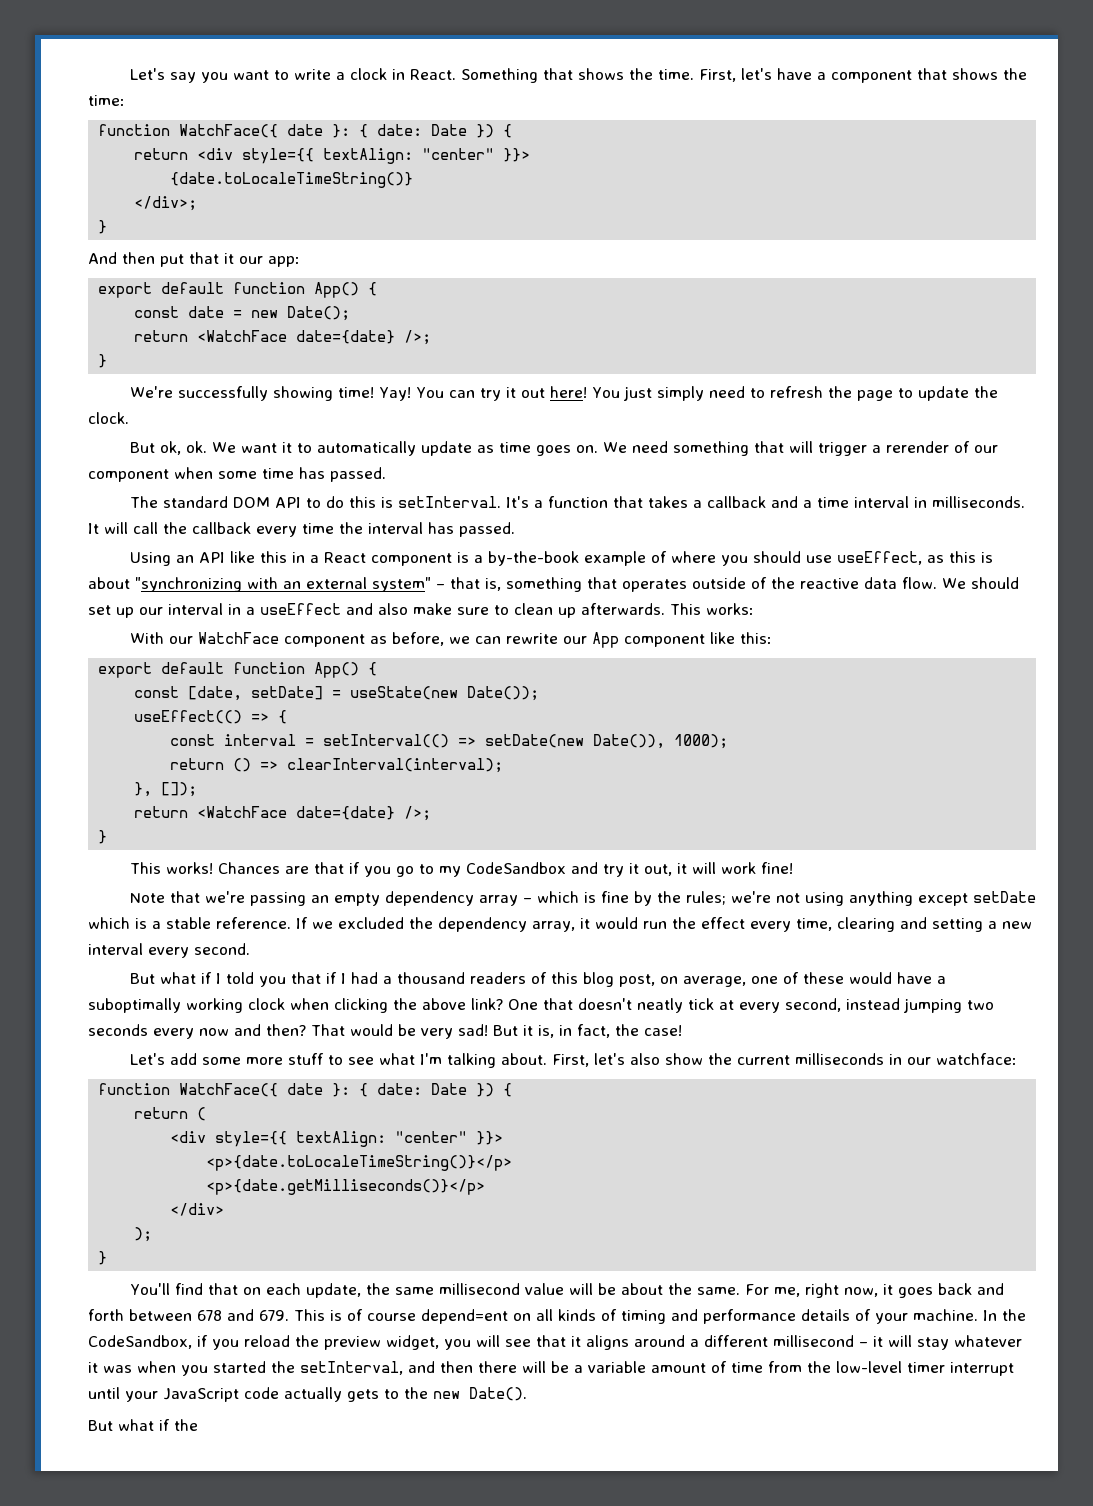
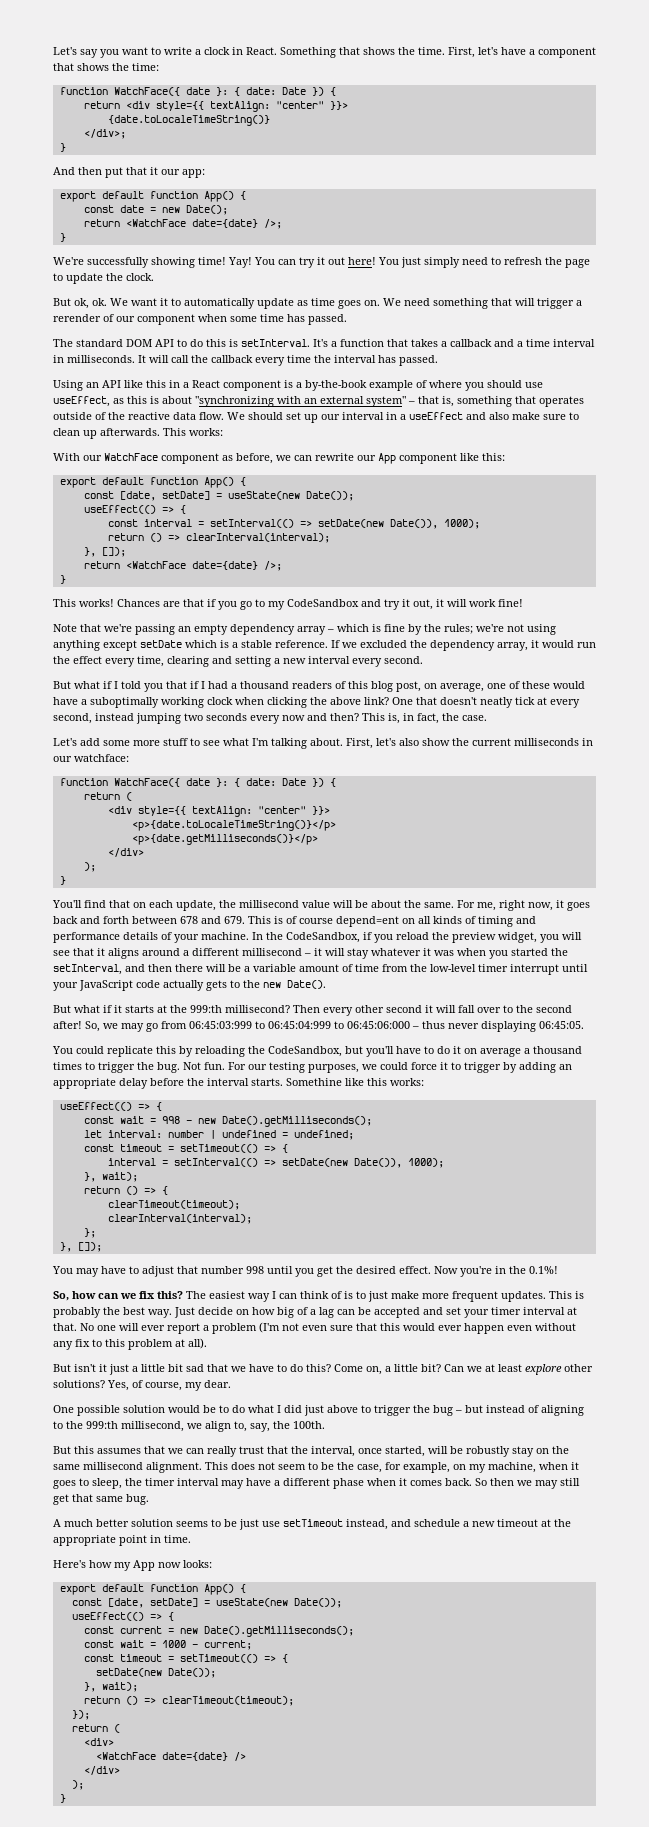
[311,1024,533,1039] That would be very sad! But it -> [362,713,385,721] This
[644,1025,682,1036] case! -> [462,715,487,721] case.
[394,1287,434,1295] same -> (236, 904) none
[174,1419,198,1431] the -> [114,1005,572,1016] [53,1021,584,1032] [52,1046,582,1057] [53,1062,572,1073] [53,1078,424,1089] [59,1102,162,1111] [83,1116,372,1127] [83,1130,354,1140] [83,1144,288,1153] [107,1158,444,1168] [83,1172,138,1182] [83,1186,168,1195] [107,1200,240,1210] [107,1214,252,1224] [83,1228,96,1238] [59,1242,102,1252] [52,1266,558,1277] [53,1291,584,1302] [53,1307,577,1318] [53,1322,576,1334] [53,1338,207,1350] [53,1364,593,1375] [53,1380,231,1391] [53,1405,584,1416] [53,1421,325,1432] [53,1446,569,1457] [53,1462,579,1473] [53,1478,580,1489] [53,1494,149,1505] [53,1519,571,1530] [53,1535,191,1546] [53,1560,212,1571] [59,1584,246,1595] [71,1598,342,1608] [71,1612,174,1621] [83,1626,354,1637] [83,1640,252,1650] [83,1654,288,1663] [95,1668,216,1678] [83,1682,138,1692] [83,1696,294,1706] [71,1710,90,1720] [71,1724,120,1733] [83,1738,114,1746] [95,1752,246,1761] [83,1766,120,1775] [71,1780,84,1790] [59,1794,66,1803] it starts at the 999:th millisecond? Then every other second it will fall over to the second after! So, we may go from 06:45:03:999 to 06:45:04:999 to 06:45:06:000 – thus never displaying 06:45:05. // You could replicate this by reloading the CodeSandbox, but you'll have to do it on average a thousand times to trigger the bug. Not fun. For our testing purposes, we could force it to trigger by adding an appropriate delay before the interval starts. Somethine like this works: // useEffect(() => { // const wait = 998 - new Date().getMilliseconds(); // let interval: number | undefined = undefined; // const timeout = setTimeout(() => { // interval = setInterval(() => setDate(new Date()), 1000); // }, wait); // return () => { // clearTimeout(timeout); // clearInterval(interval); // }; // }, []); // You may have to adjust that number 998 until you get the desired effect. Now you're in the 0.1%! // So, how can we fix this? The easiest way I can think of is to just make more frequent updates. This is probably the best way. Just decide on how big of a lag can be accepted and set your timer interval at that. No one will ever report a problem (I'm not even sure that this would ever happen even without any fix to this problem at all). // But isn't it just a little bit sad that we have to do this? Come on, a little bit? Can we at least explore other solutions? Yes, of course, my dear. // One possible solution would be to do what I did just above to trigger the bug – but instead of aligning to the 999:th millisecond, we align to, say, the 100th. // But this assumes that we can really trust that the interval, once started, will be robustly stay on the same millisecond alignment. This does not seem to be the case, for example, on my machine, when it goes to sleep, the timer interval may have a different phase when it comes back. So then we may still get that same bug. // A much better solution seems to be just use setTimeout instead, and schedule a new timeout at the appropriate point in time. // Here's how my App now looks: // export default function App() { // const [date, setDate] = useState(new Date()); // useEffect(() => { // const current = new Date().getMilliseconds(); // const wait = 1000 - current; // const timeout = setTimeout(() => { // setDate(new Date()); // }, wait); // return () => clearTimeout(timeout); // }); // return ( // <div> // <WatchFace date={date} /> // </div> // ); // }

